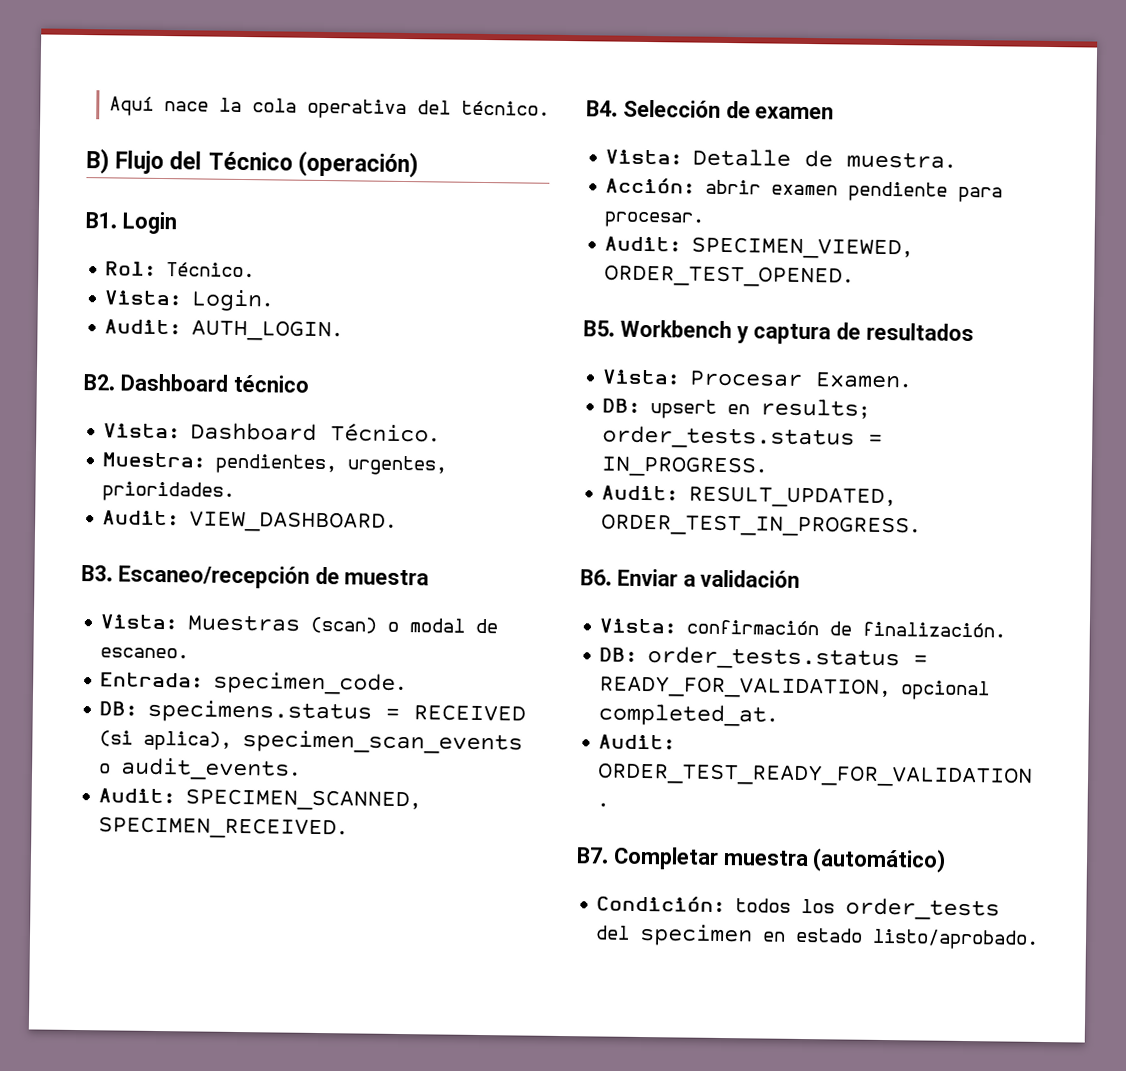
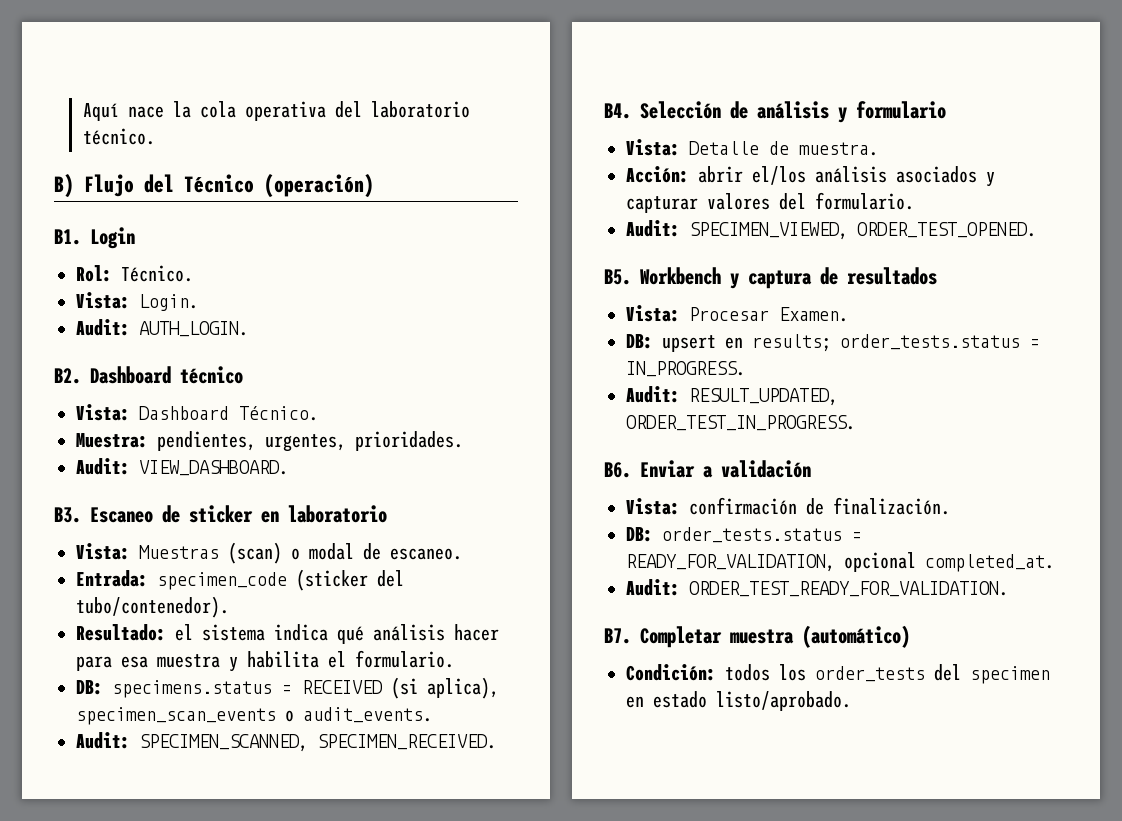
(451, 107) none -> [370,101,470,118] laboratorio
[117,564,430,589] Escaneo/recepción de muestra -> [90,505,387,523] Escaneo de sticker en laboratorio
[213,671,408,696] specimen_code. -> [157,569,404,591] [76,596,229,618] [76,624,499,644] [76,650,454,672] specimen_code (sticker del tubo/contenedor). // Resultado: el sistema indica qué análisis hacer para esa muestra y habilita el formulario.
[755,106,835,120] examen -> [757,101,946,123] análisis y formulario
[771,181,1004,203] [604,211,706,228] examen pendiente para procesar. -> [752,166,995,187] [626,192,914,213] el/los análisis asociados y capturar valores del formulario.

